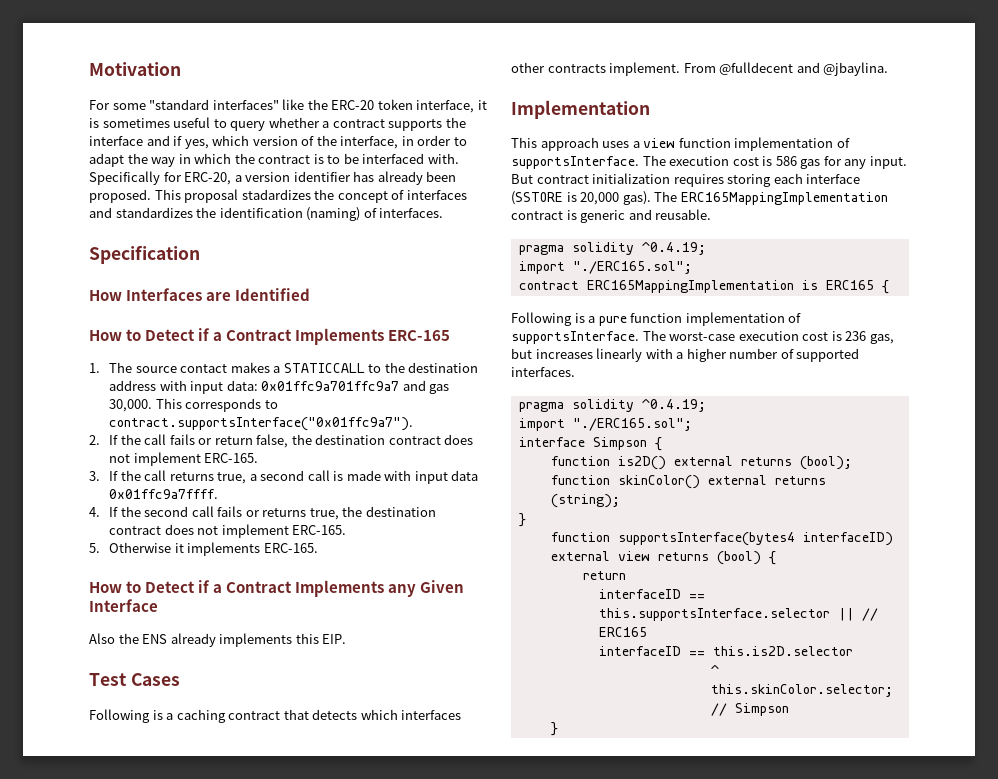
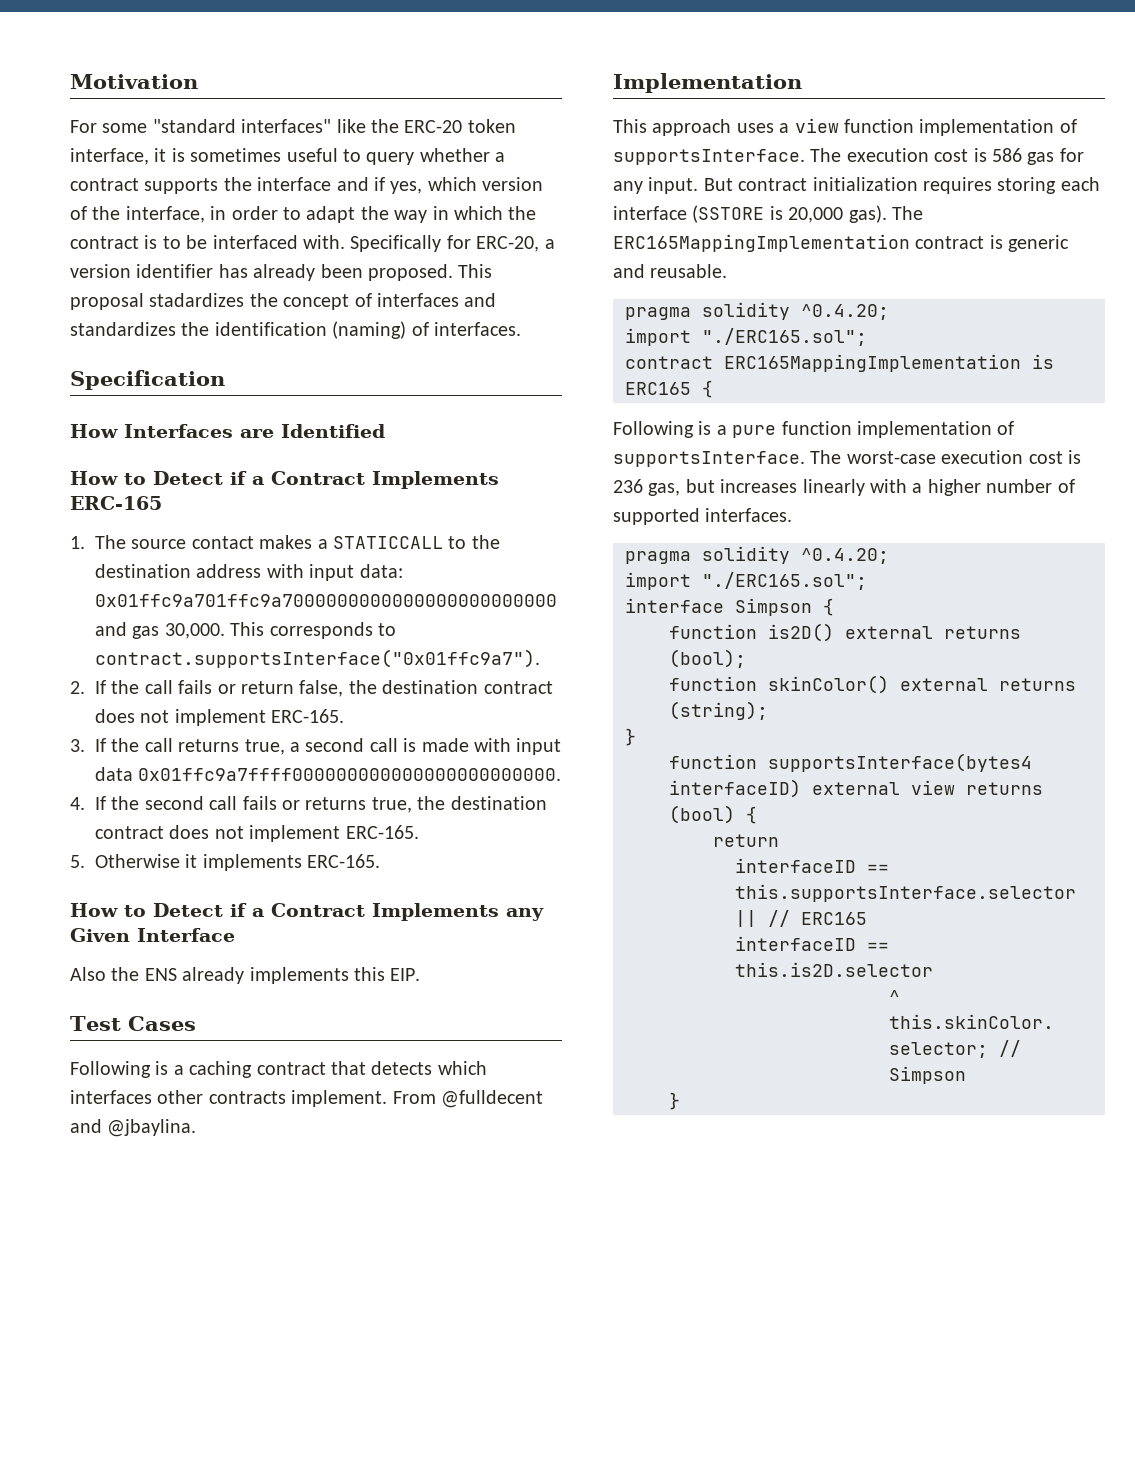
[261,381,400,391] 0x01ffc9a701ffc9a7 -> [95,594,557,607] 0x01ffc9a701ffc9a7000000000000000000000000
[109,489,219,499] 0x01ffc9a7ffff. -> [138,768,562,781] 0x01ffc9a7ffff000000000000000000000000.
[641,242,706,255] ^0.4.19; -> [801,304,889,320] ^0.4.20;
[641,399,706,412] ^0.4.19; -> [801,548,889,564] ^0.4.20;

